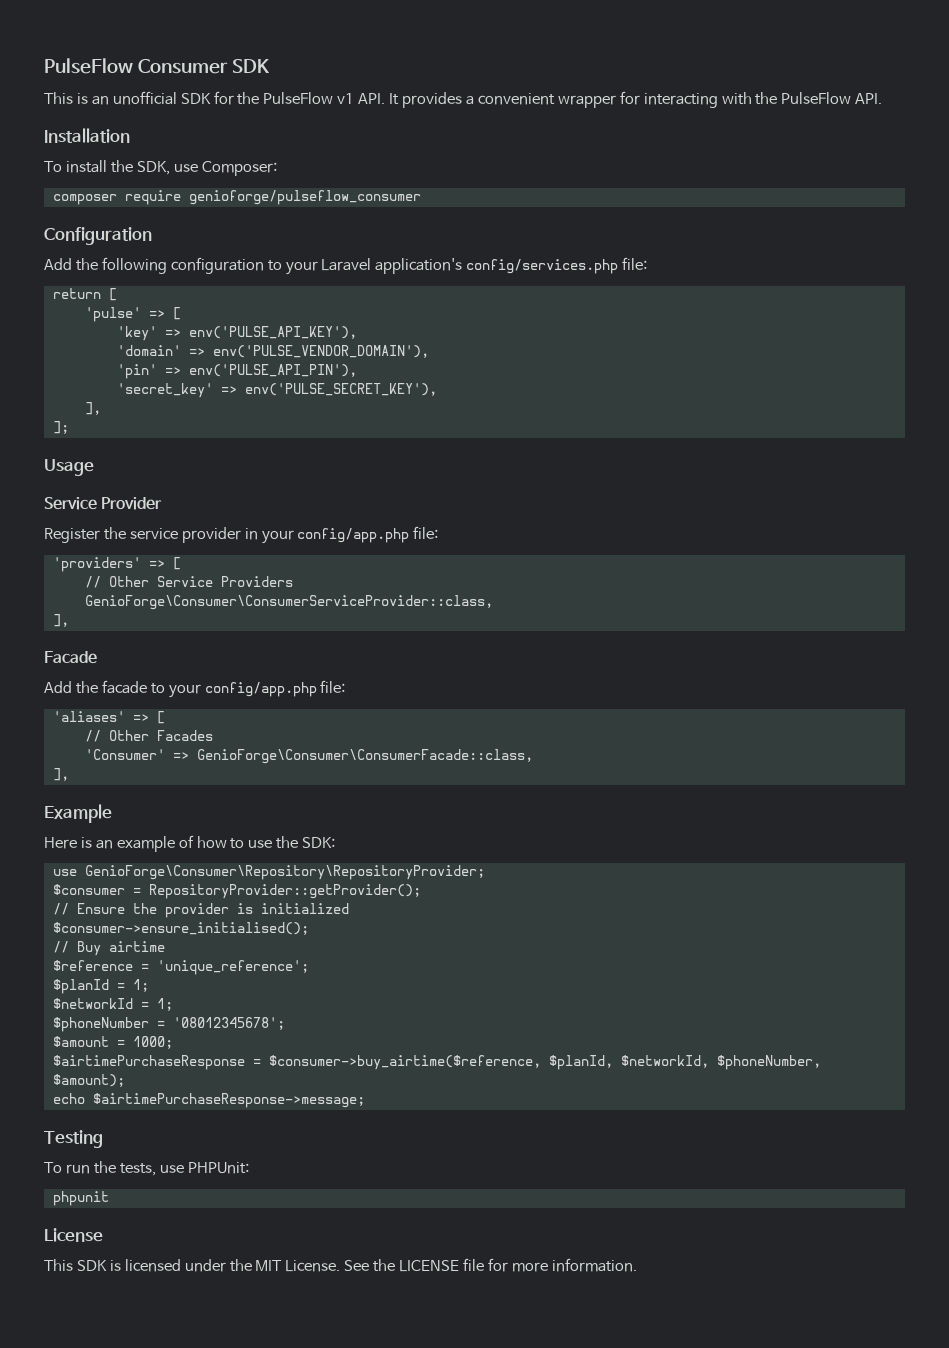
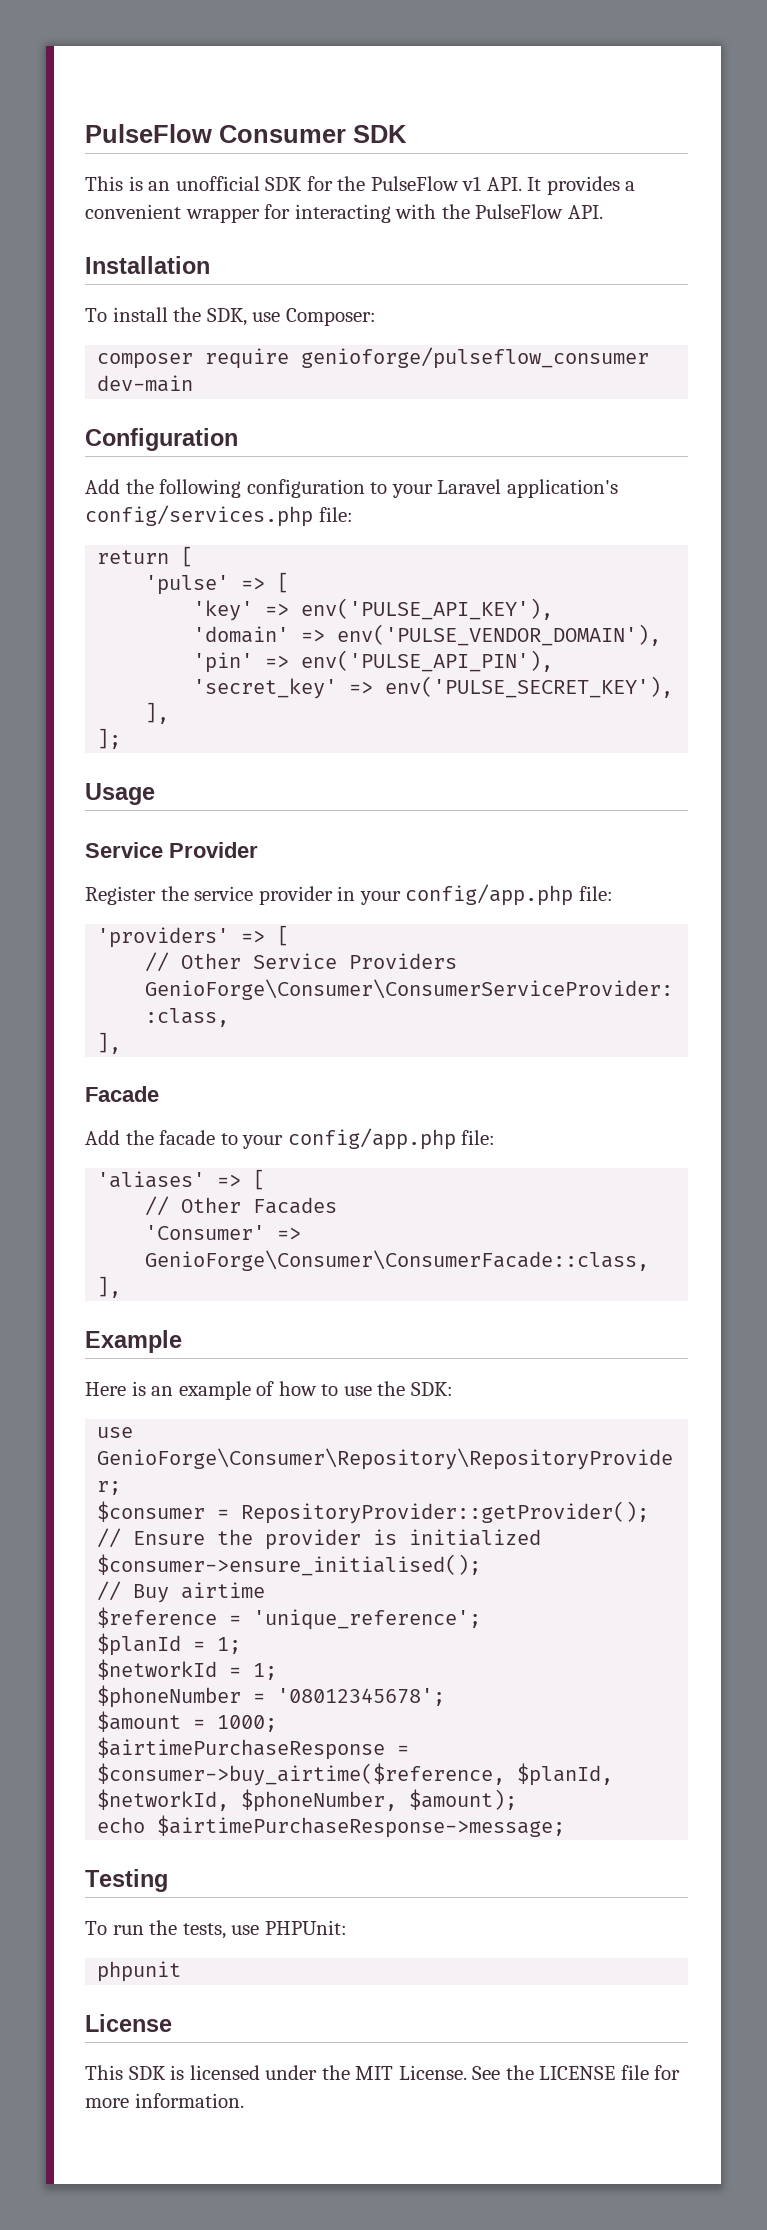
(421, 197) none -> [97,375,194,392] dev-main

